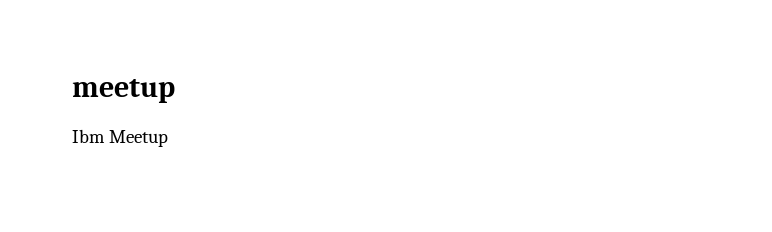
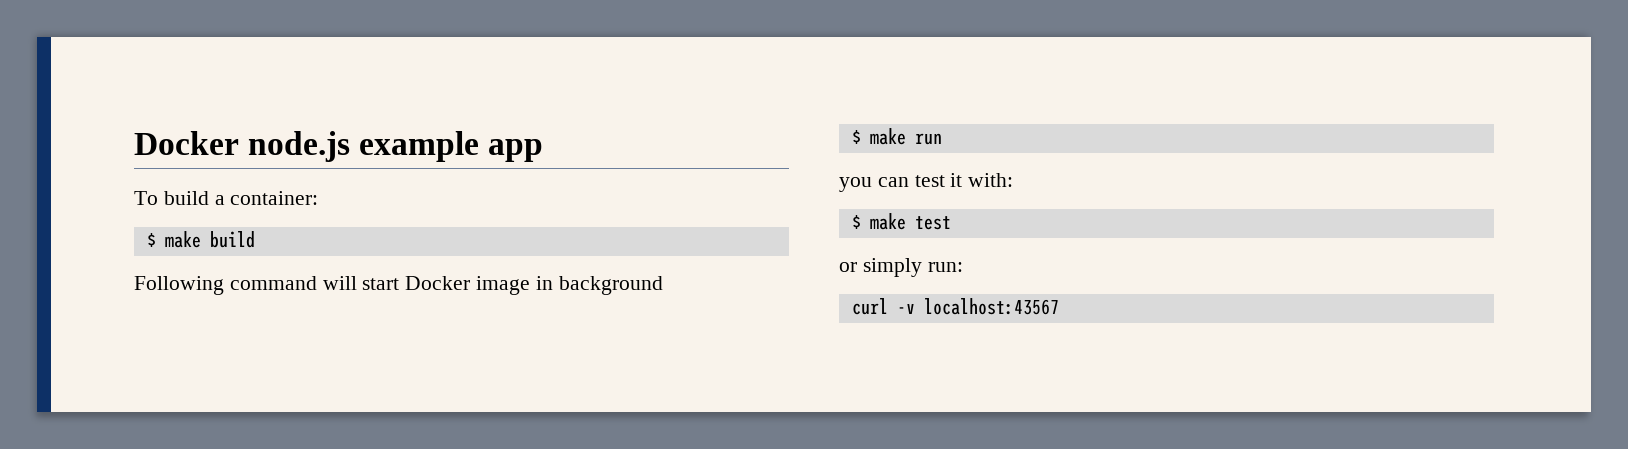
[72,79,175,103] [72,129,169,147] meetup // Ibm Meetup -> [134,131,544,162] [134,191,319,205] [146,231,255,248] [134,276,663,295] [851,128,942,145] [839,173,1014,192] [851,213,951,230] [839,258,963,277] [851,298,1059,315] Docker node.js example app // To build a container: // $ make build // Following command will start Docker image in background // $ make run // you can test it with: // $ make test // or simply run: // curl -v localhost:43567

